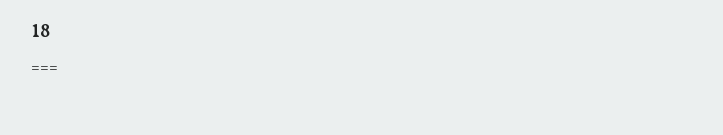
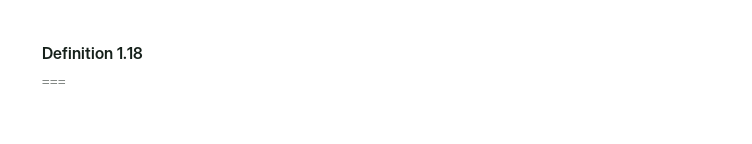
[31,24,50,37] 18 -> [42,47,144,59] Definition 1.18

